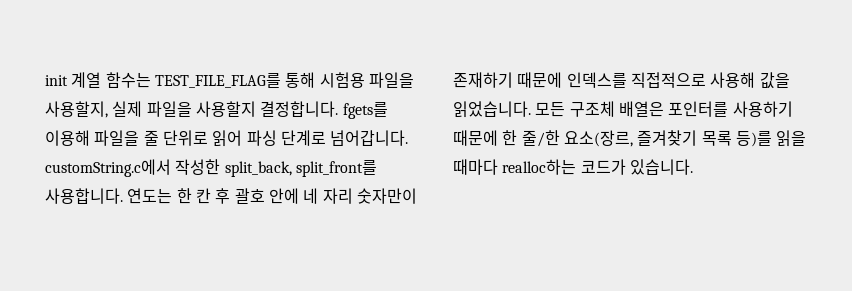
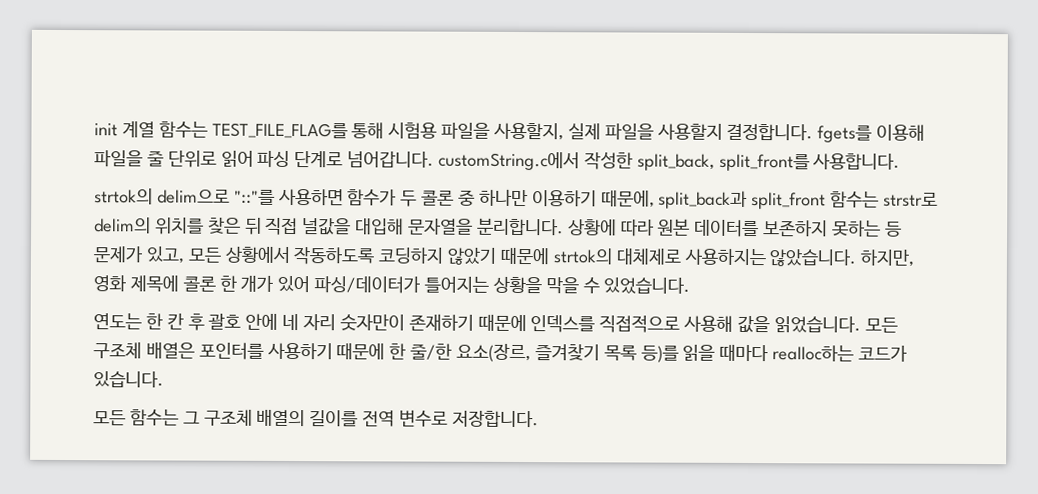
(123, 196) none -> [94,188,939,210] [94,217,902,238] [93,246,915,267] [93,274,691,295] // strtok의 delim으로 "::"를 사용하면 함수가 두 콜론 중 하나만 이용하기 때문에, split_back과 split_front 함수는 strstr로 delim의 위치를 찾은 뒤 직접 널값을 대입해 문자열을 분리합니다. 상황에 따라 원본 데이터를 보존하지 못하는 등 문제가 있고, 모든 상황에서 작동하도록 코딩하지 않았기 때문에 strtok의 대체제로 사용하지는 않았습니다. 하지만, 영화 제목에 콜론 한 개가 있어 파싱/데이터가 틀어지는 상황을 막을 수 있었습니다. //
(693, 167) none -> [93,409,539,428] // 모든 함수는 그 구조체 배열의 길이를 전역 변수로 저장합니다.

